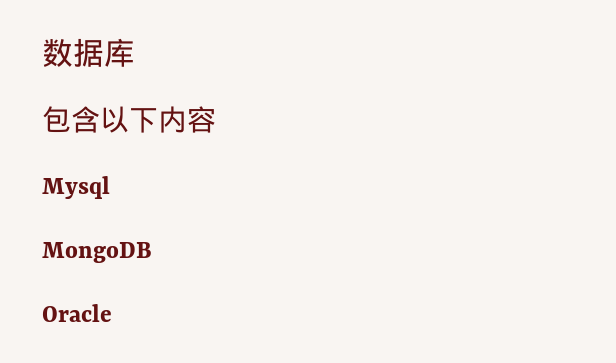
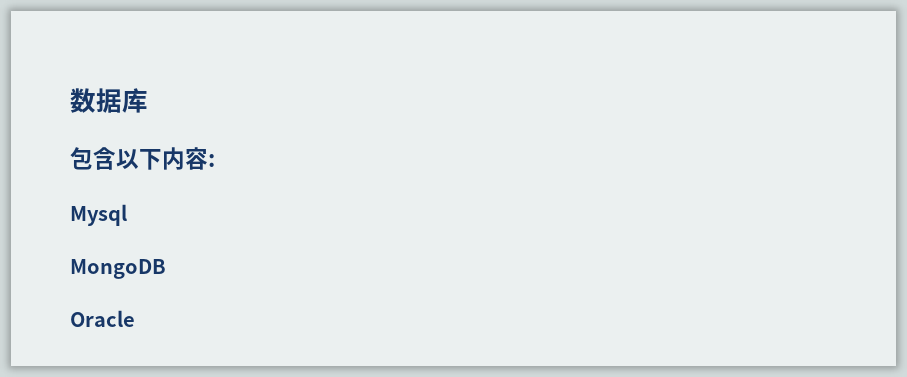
(216, 119) none -> [208,154,215,167] :

